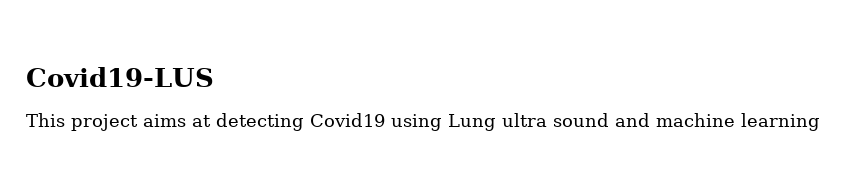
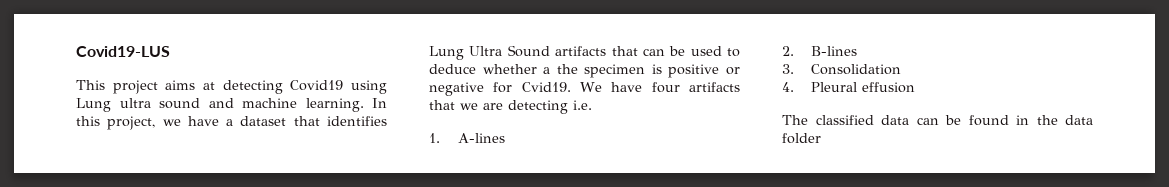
[741,113,820,131] learning -> [305,98,387,112] [76,116,387,130] [429,45,740,60] [429,64,740,78] [429,82,740,96] [429,100,592,114] [429,133,505,143] [782,46,857,56] [782,64,901,75] [782,82,915,93] [782,115,1093,126] [782,133,821,144] learning. In this project, we have a dataset that identifies Lung Ultra Sound artifacts that can be used to deduce whether a the specimen is positive or negative for Cvid19. We have four artifacts that we are detecting i.e. // 1. A-lines // 2. B-lines // 3. Consolidation // 4. Pleural effusion // The classified data can be found in the data folder

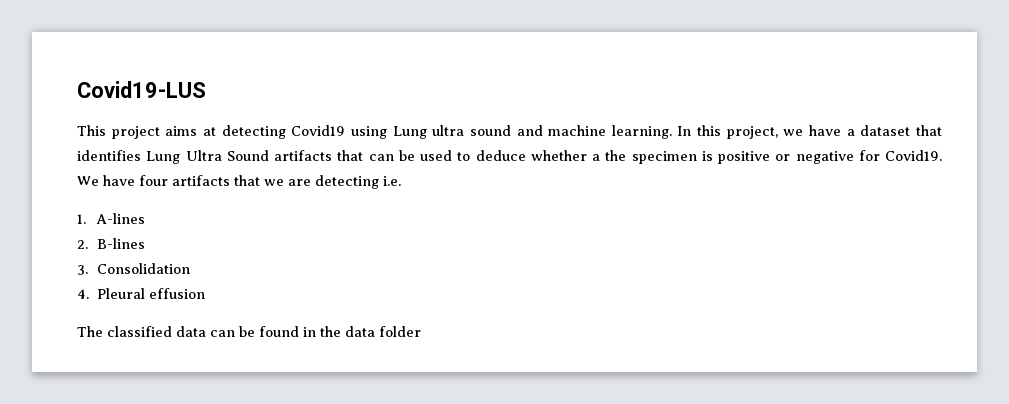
[521,82,571,92] Cvid19. -> [885,150,942,161] Covid19.

